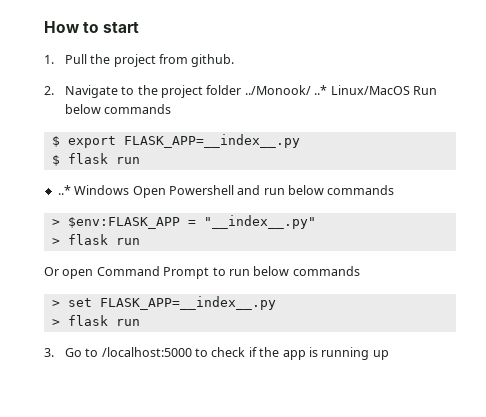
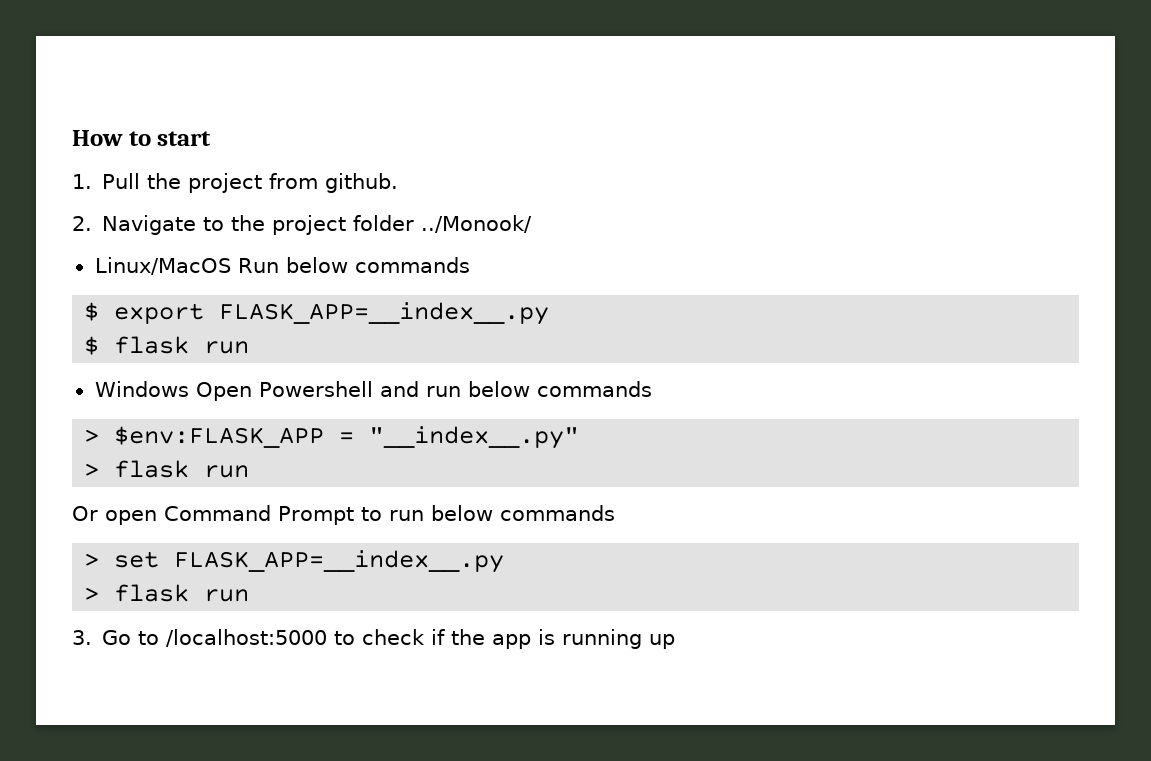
[314,85,328,95] ..* -> (533, 224) //
[57,185,71,195] ..* -> (250, 347) none

